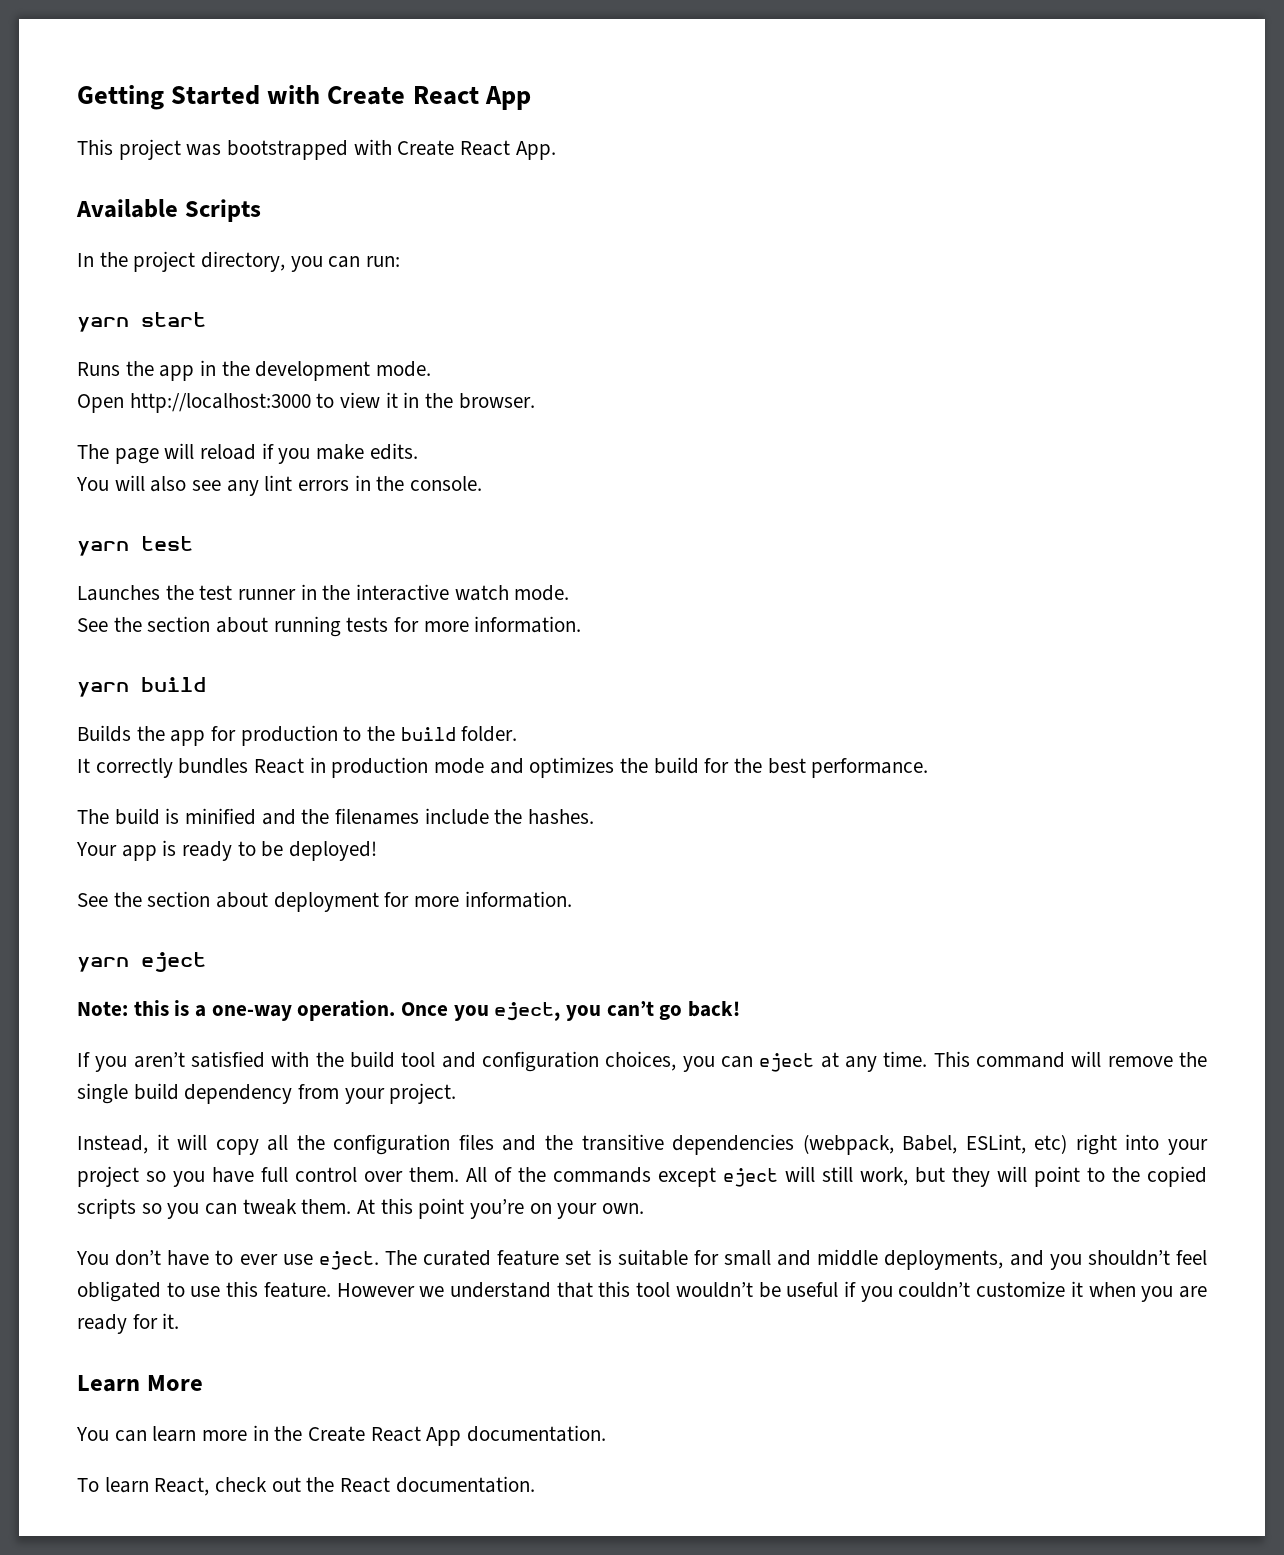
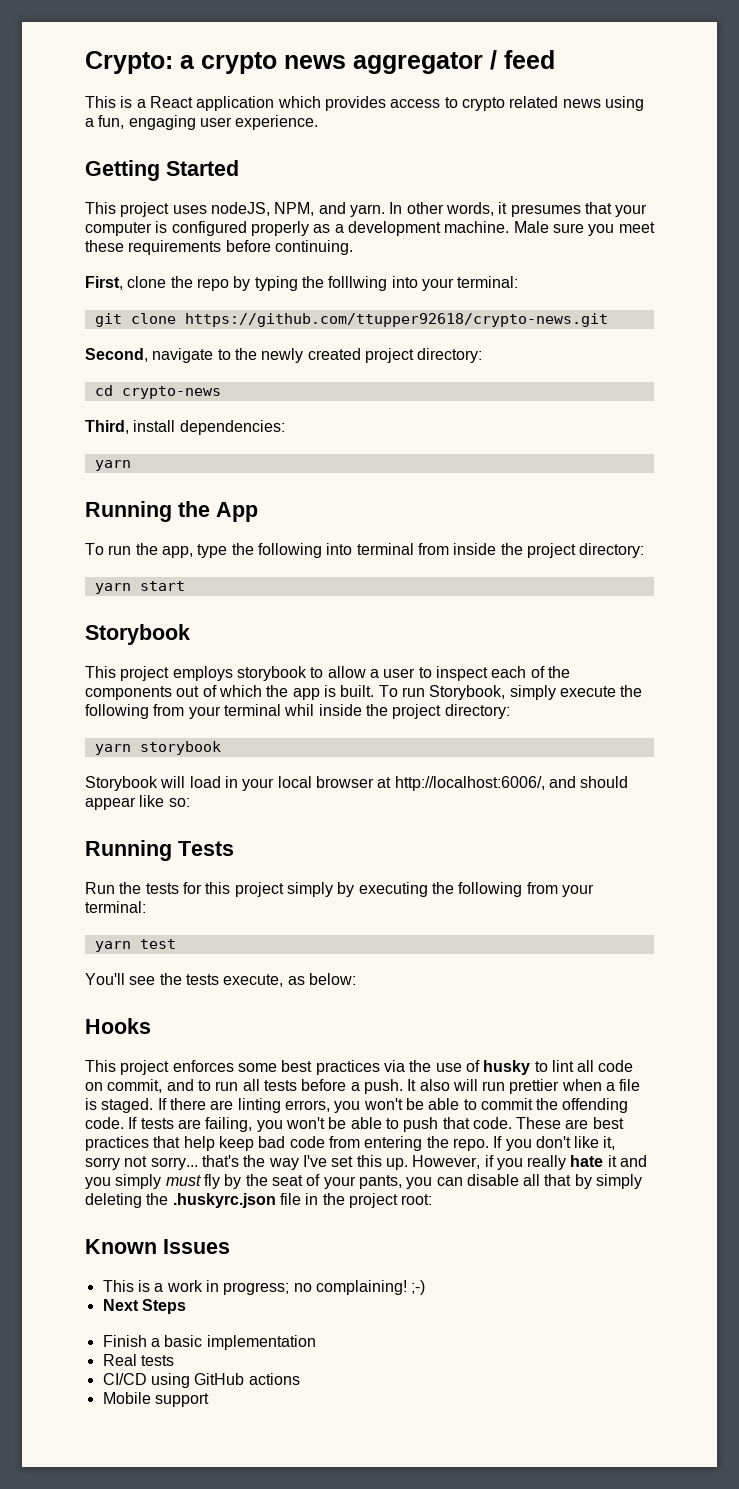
[77,85,531,110] [77,139,556,160] [76,199,261,222] [77,251,401,272] [77,312,206,332] [77,360,432,381] [77,392,535,413] [77,443,418,464] [76,475,483,496] [77,536,193,556] [77,584,570,601] [77,616,582,637] [77,677,206,697] [77,725,518,746] [77,757,929,778] [77,808,595,825] [76,840,378,861] [77,891,572,912] [77,952,206,972] [77,1000,741,1021] [77,1051,1208,1072] [77,1083,457,1104] [77,1134,1208,1155] [77,1166,1207,1187] [77,1198,645,1219] [76,1249,1207,1270] [77,1281,1207,1302] [77,1313,180,1334] [77,1375,203,1392] [76,1425,607,1446] [77,1476,535,1496] Getting Started with Create React App // This project was bootstrapped with Create React App. // Available Scripts // In the project directory, you can run: // yarn start // Runs the app in the development mode. // Open http://localhost:3000 to view it in the browser. // The page will reload if you make edits. // You will also see any lint errors in the console. // yarn test // Launches the test runner in the interactive watch mode. // See the section about running tests for more information. // yarn build // Builds the app for production to the build folder. // It correctly bundles React in production mode and optimizes the build for the best performance. // The build is minified and the filenames include the hashes. // Your app is ready to be deployed! // See the section about deployment for more information. // yarn eject // Note: this is a one-way operation. Once you eject, you can’t go back! // If you aren’t satisfied with the build tool and configuration choices, you can eject at any time. This command will remove the single build dependency from your project. // Instead, it will copy all the configuration files and the transitive dependencies (webpack, Babel, ESLint, etc) right into your project so you have full control over them. All of the commands except eject will still work, but they will point to the copied scripts so you can tweak them. At this point you’re on your own. // You don’t have to ever use eject. The curated feature set is suitable for small and middle deployments, and you shouldn’t feel obligated to use this feature. However we understand that this tool wouldn’t be useful if you couldn’t customize it when you are ready for it. // Learn More // You can learn more in the Create React App documentation. // To learn React, check out the React documentation. -> [85,50,555,74] [85,96,644,111] [85,115,319,130] [85,160,239,181] [85,202,648,217] [85,221,655,236] [85,240,353,255] [85,276,519,291] [94,313,608,327] [85,348,483,363] [94,385,221,399] [85,420,285,435] [94,460,131,471] [85,501,258,522] [85,543,645,558] [94,581,185,594] [85,624,190,645] [85,666,570,681] [85,685,643,700] [85,704,510,719] [94,741,221,755] [85,776,629,791] [85,795,190,810] [85,840,234,861] [85,882,594,897] [85,901,146,913] [94,939,176,952] [85,973,356,987] [85,1018,151,1034] [85,1060,634,1075] [85,1079,641,1094] [85,1098,629,1113] [85,1117,624,1132] [85,1136,616,1151] [85,1155,648,1170] [85,1174,643,1189] [85,1193,433,1208] [85,1239,230,1254] [102,1280,426,1295] [102,1299,186,1314] [102,1335,316,1350] [102,1354,174,1366] [102,1373,300,1388] [102,1392,209,1407] Crypto: a crypto news aggregator / feed // This is a React application which provides access to crypto related news using a fun, engaging user experience. // Getting Started // This project uses nodeJS, NPM, and yarn. In other words, it presumes that your computer is configured properly as a development machine. Male sure you meet these requirements before continuing. // First, clone the repo by typing the folllwing into your terminal: // git clone https://github.com/ttupper92618/crypto-news.git // Second, navigate to the newly created project directory: // cd crypto-news // Third, install dependencies: // yarn // Running the App // To run the app, type the following into terminal from inside the project directory: // yarn start // Storybook // This project employs storybook to allow a user to inspect each of the components out of which the app is built. To run Storybook, simply execute the following from your terminal whil inside the project directory: // yarn storybook // Storybook will load in your local browser at http://localhost:6006/, and should appear like so: // Running Tests // Run the tests for this project simply by executing the following from your terminal: // yarn test // You'll see the tests execute, as below: // Hooks // This project enforces some best practices via the use of husky to lint all code on commit, and to run all tests before a push. It also will run prettier when a file is staged. If there are linting errors, you won't be able to commit the offending code. If tests are failing, you won't be able to push that code. These are best practices that help keep bad code from entering the repo. If you don't like it, sorry not sorry... that's the way I've set this up. However, if you really hate it and you simply must fly by the seat of your pants, you can disable all that by simply deleting the .huskyrc.json file in the project root: // Known Issues // This is a work in progress; no complaining! ;-) // Next Steps // Finish a basic implementation // Real tests // CI/CD using GitHub actions // Mobile support

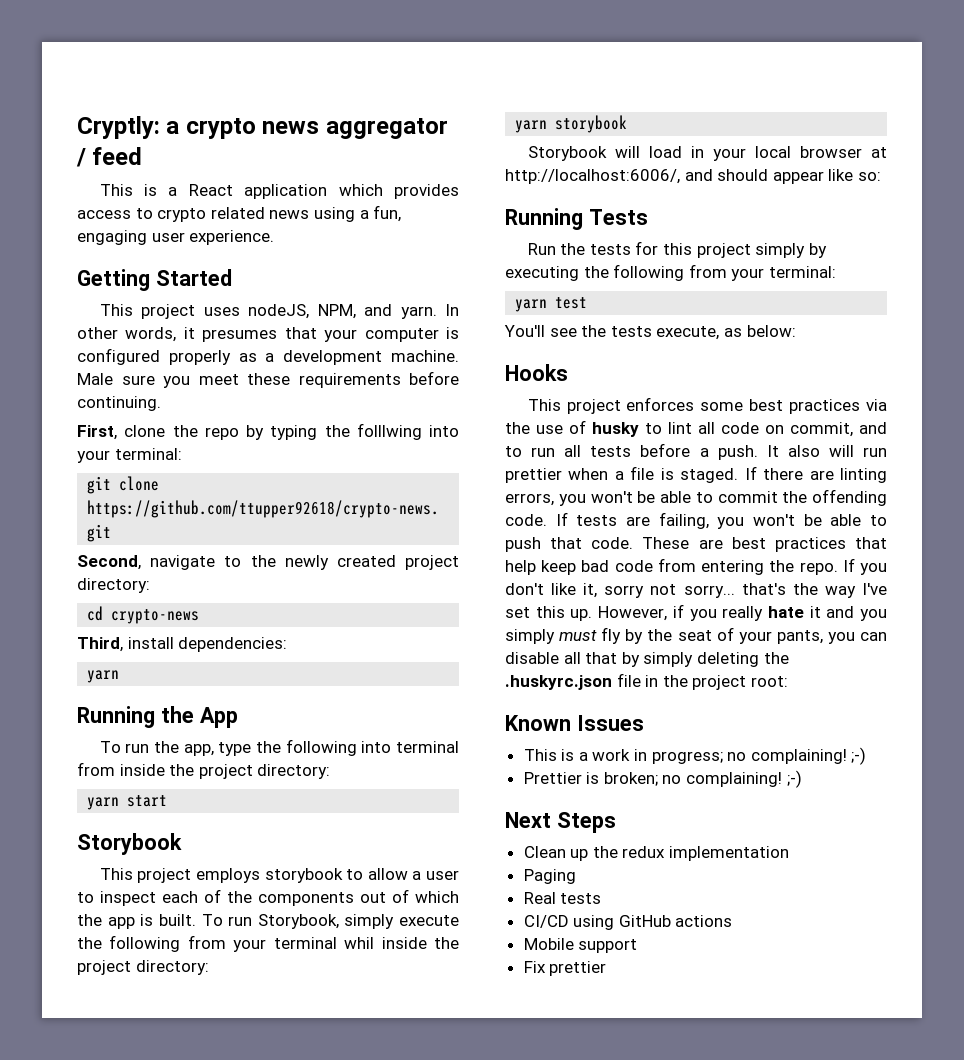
[85,51,173,74] Crypto: -> [77,116,160,139] Cryptly:
[102,1299,186,1314] [102,1335,203,1347] Next Steps // Finish a basic -> [523,770,802,788] [505,812,616,833] [523,846,666,861] Prettier is broken; no complaining! ;-) // Next Steps // Clean up the redux
(316, 1342) none -> [523,869,576,884] // Paging
(209, 1400) none -> [523,961,607,976] // Fix prettier

